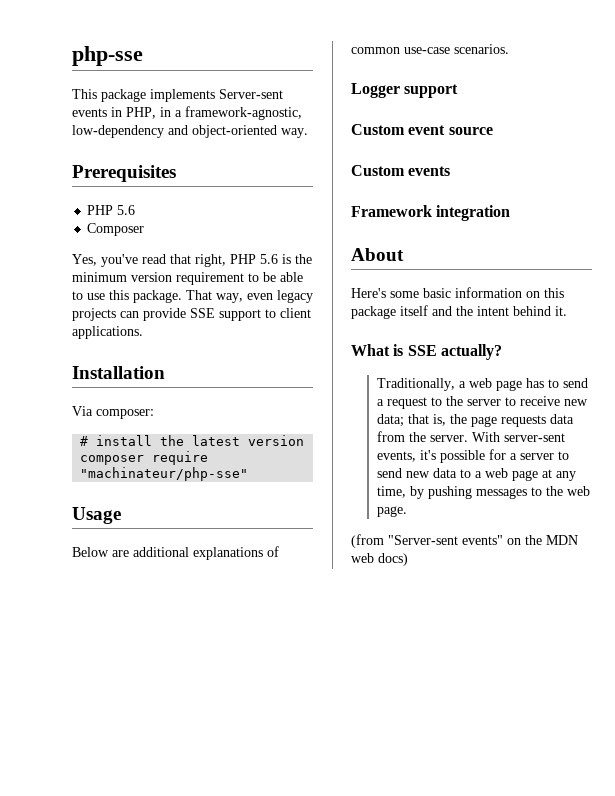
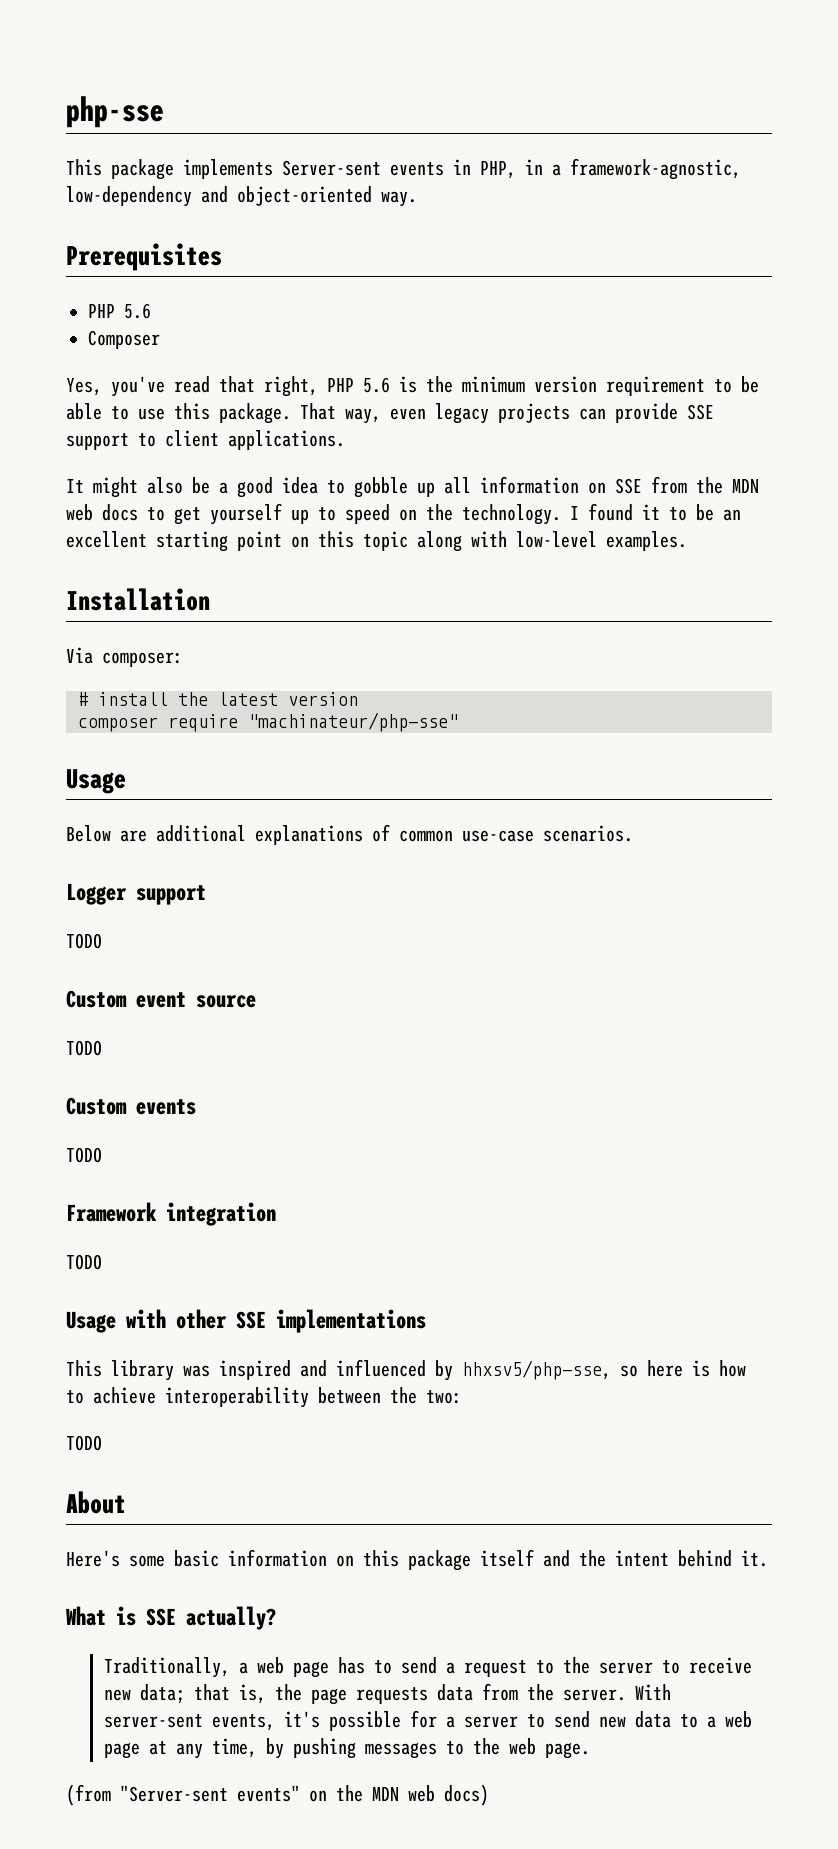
(143, 332) none -> [66,476,759,498] [66,503,741,525] [66,531,687,552] // It might also be a good idea to gobble up all information on SSE from the MDN web docs to get yourself up to speed on the technology. I found it to be an excellent starting point on this topic along with low-level examples.
(459, 91) none -> [66,933,102,949] // TODO
(493, 131) none -> [66,1040,102,1056] // TODO
(451, 171) none -> [66,1147,102,1163] // TODO
(511, 213) none -> [66,1254,102,1270] [66,1309,426,1333] [66,1359,746,1381] [66,1387,462,1408] [66,1435,102,1451] // TODO // Usage with other SSE implementations // This library was inspired and influenced by hhxsv5/php-sse, so here is how to achieve interoperability between the two: // TODO

